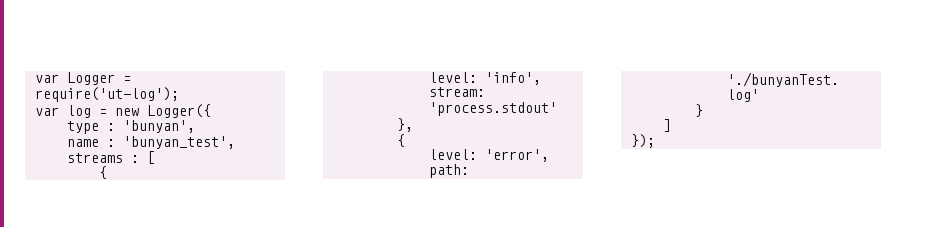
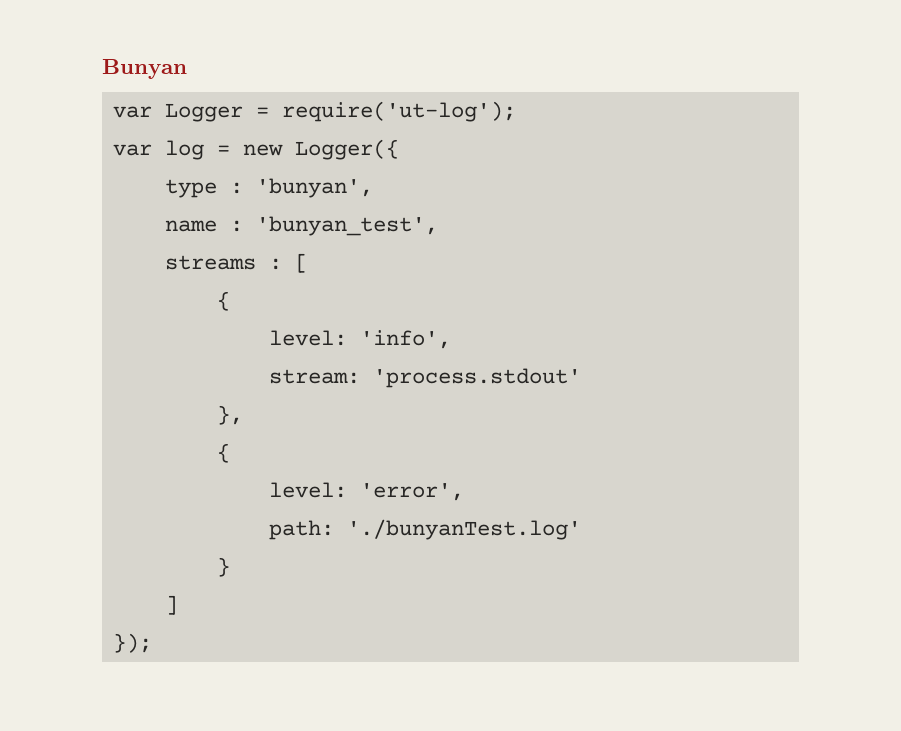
(35, 78) none -> [102,59,187,79] Bunyan //

